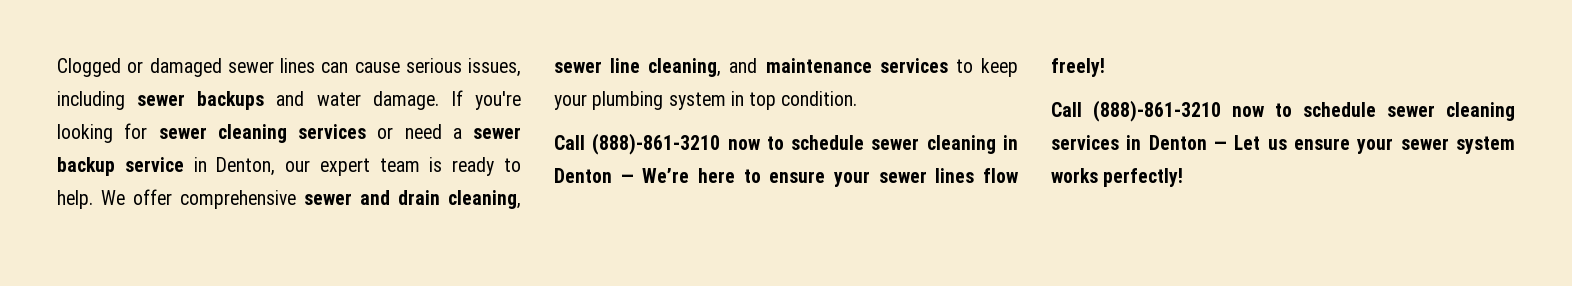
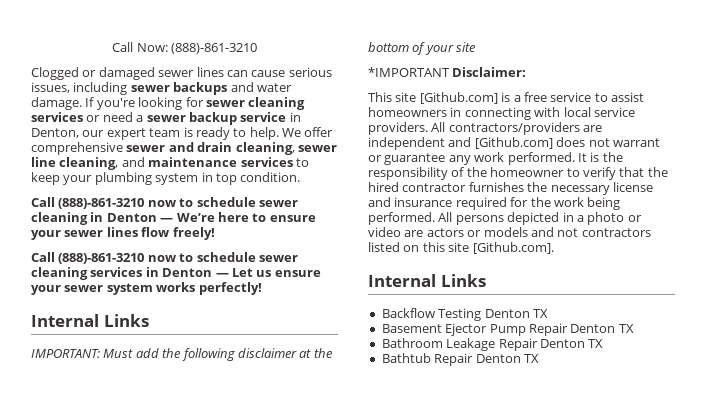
(57, 67) none -> [112,42,257,54] Call Now: (888)-861-3210 //
(1184, 177) none -> [31,314,149,327] [31,348,333,361] [368,42,477,55] [368,67,527,77] [368,92,644,104] [368,107,635,120] [368,122,603,135] [368,137,660,150] [368,152,623,165] [368,167,668,180] [368,182,653,195] [368,197,621,210] [368,212,642,225] [368,227,651,237] [368,242,554,254] [368,274,486,287] [381,308,548,321] [381,323,634,336] [381,338,604,351] [381,353,539,366] // Internal Links // IMPORTANT: Must add the following disclaimer at the bottom of your site // *IMPORTANT Disclaimer: // This site [Github.com] is a free service to assist homeowners in connecting with local service providers. All contractors/providers are independent and [Github.com] does not warrant or guarantee any work performed. It is the responsibility of the homeowner to verify that the hired contractor furnishes the necessary license and insurance required for the work being performed. All persons depicted in a photo or video are actors or models and not contractors listed on this site [Github.com]. // Internal Links // Backflow Testing Denton TX // Basement Ejector Pump Repair Denton TX // Bathroom Leakage Repair Denton TX // Bathtub Repair Denton TX

